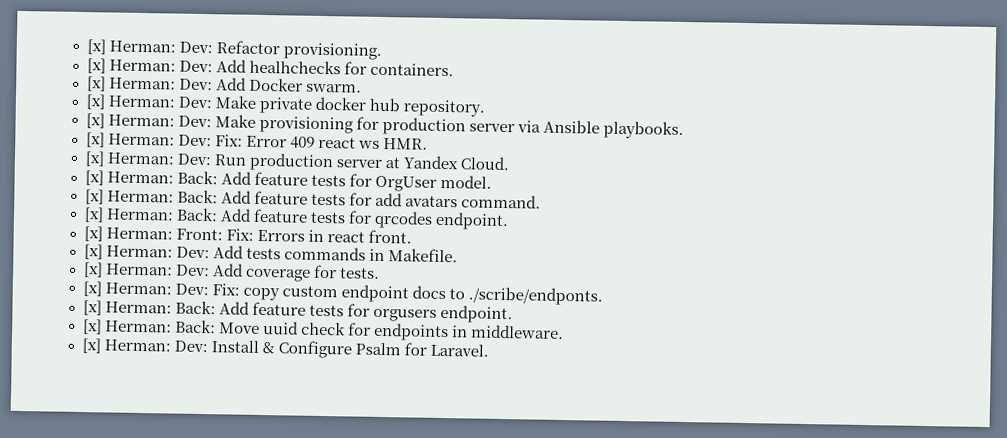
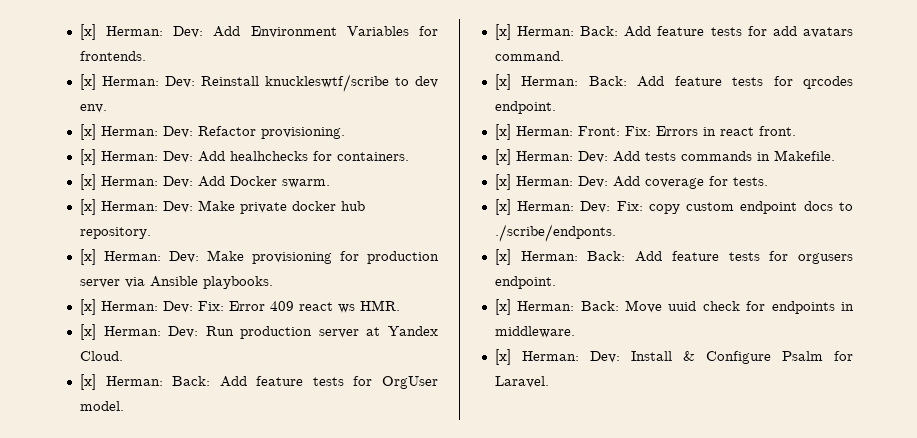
[86,39,213,55] [х] Herman: Dev: -> [79,24,439,40] [79,51,146,61] [79,74,438,92] [79,104,107,113] [79,124,193,140] [х] Herman: Dev: Add Environment Variables for frontends. // [х] Herman: Dev: Reinstall knuckleswtf/scribe to dev env. // [х] Herman: Dev:

